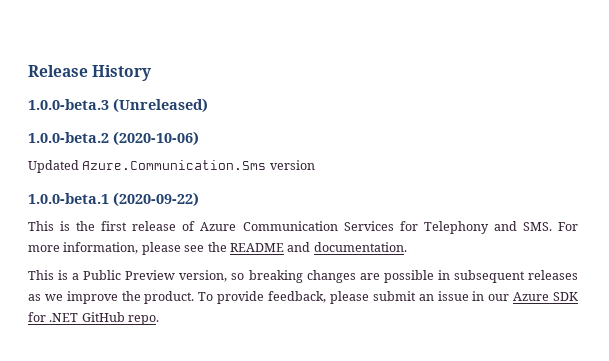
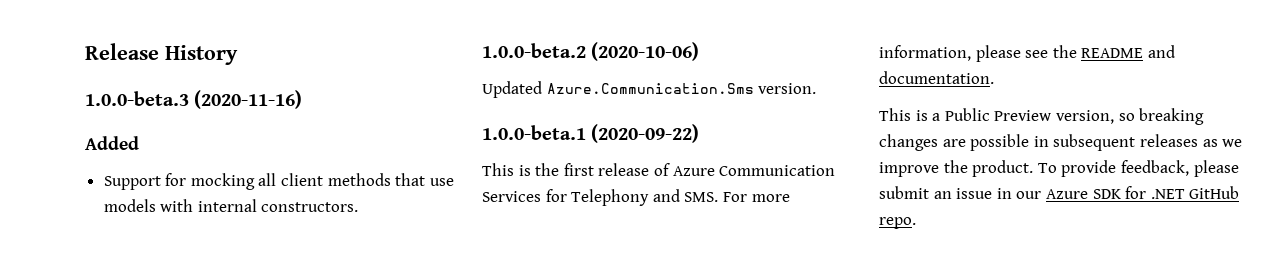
[113,98,208,113] (Unreleased) -> [194,90,303,109] [85,136,139,150] [103,173,454,190] [103,199,359,212] (2020-11-16) // Added // Support for mocking all client methods that use models with internal constructors.
[269,160,315,170] version -> [758,83,817,94] version.

